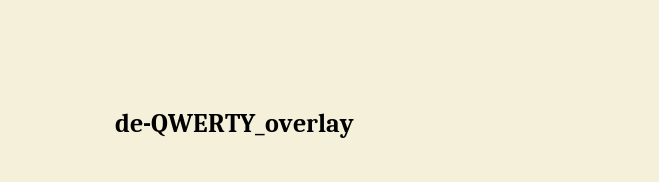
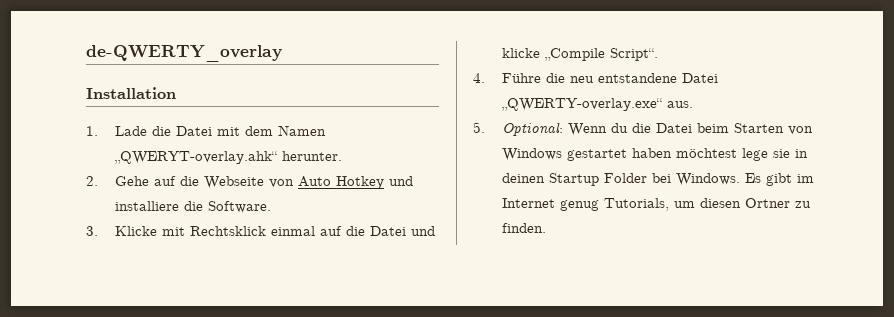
(354, 125) none -> [86,87,176,99] [86,125,326,136] [114,151,342,164] [86,176,413,189] [114,201,271,213] [86,226,435,236] [501,48,658,61] [473,73,718,83] [501,98,693,111] [473,122,813,136] [501,148,808,161] [501,173,814,186] [501,198,811,211] [501,223,546,233] // Installation // 1. Lade die Datei mit dem Namen „QWERYT-overlay.ahk“ herunter. // 2. Gehe auf die Webseite von Auto Hotkey und installiere die Software. // 3. Klicke mit Rechtsklick einmal auf die Datei und klicke „Compile Script“. // 4. Führe die neu entstandene Datei „QWERTY-overlay.exe“ aus. // 5. Optional: Wenn du die Datei beim Starten von Windows gestartet haben möchtest lege sie in deinen Startup Folder bei Windows. Es gibt im Internet genug Tutorials, um diesen Ortner zu finden.

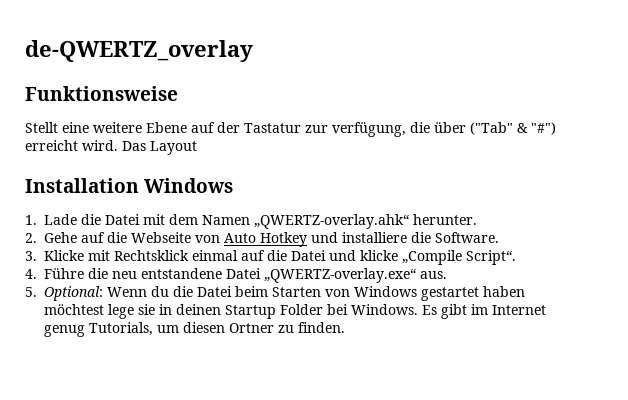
[86,45,282,62] de-QWERTY_overlay -> [25,40,253,62] [25,86,178,101] [25,122,556,137] [25,140,197,155] de-QWERTZ_overlay // Funktionsweise // Stellt eine weitere Ebene auf der Tastatur zur verfügung, die über ("Tab" & "#") erreicht wird. Das Layout
(176, 93) none -> [144,178,234,193] Windows
[114,151,277,164] „QWERYT-overlay.ahk“ -> [254,214,409,229] „QWERTZ-overlay.ahk“
[501,98,662,111] „QWERTY-overlay.exe“ -> [264,268,416,283] „QWERTZ-overlay.exe“

